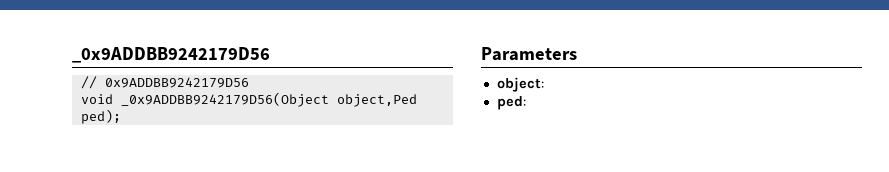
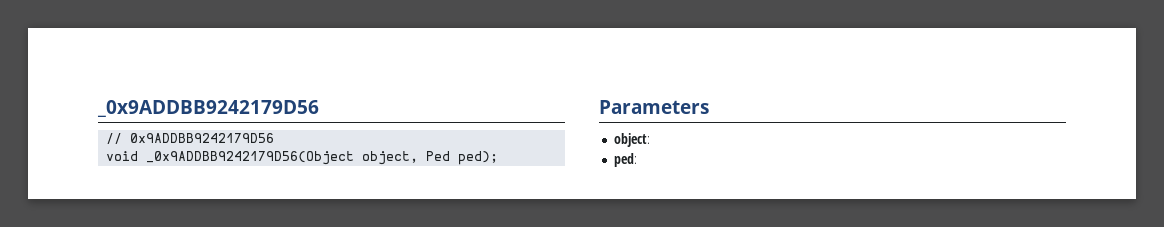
[336,94,417,107] object,Ped -> [362,151,451,165] object, Ped

